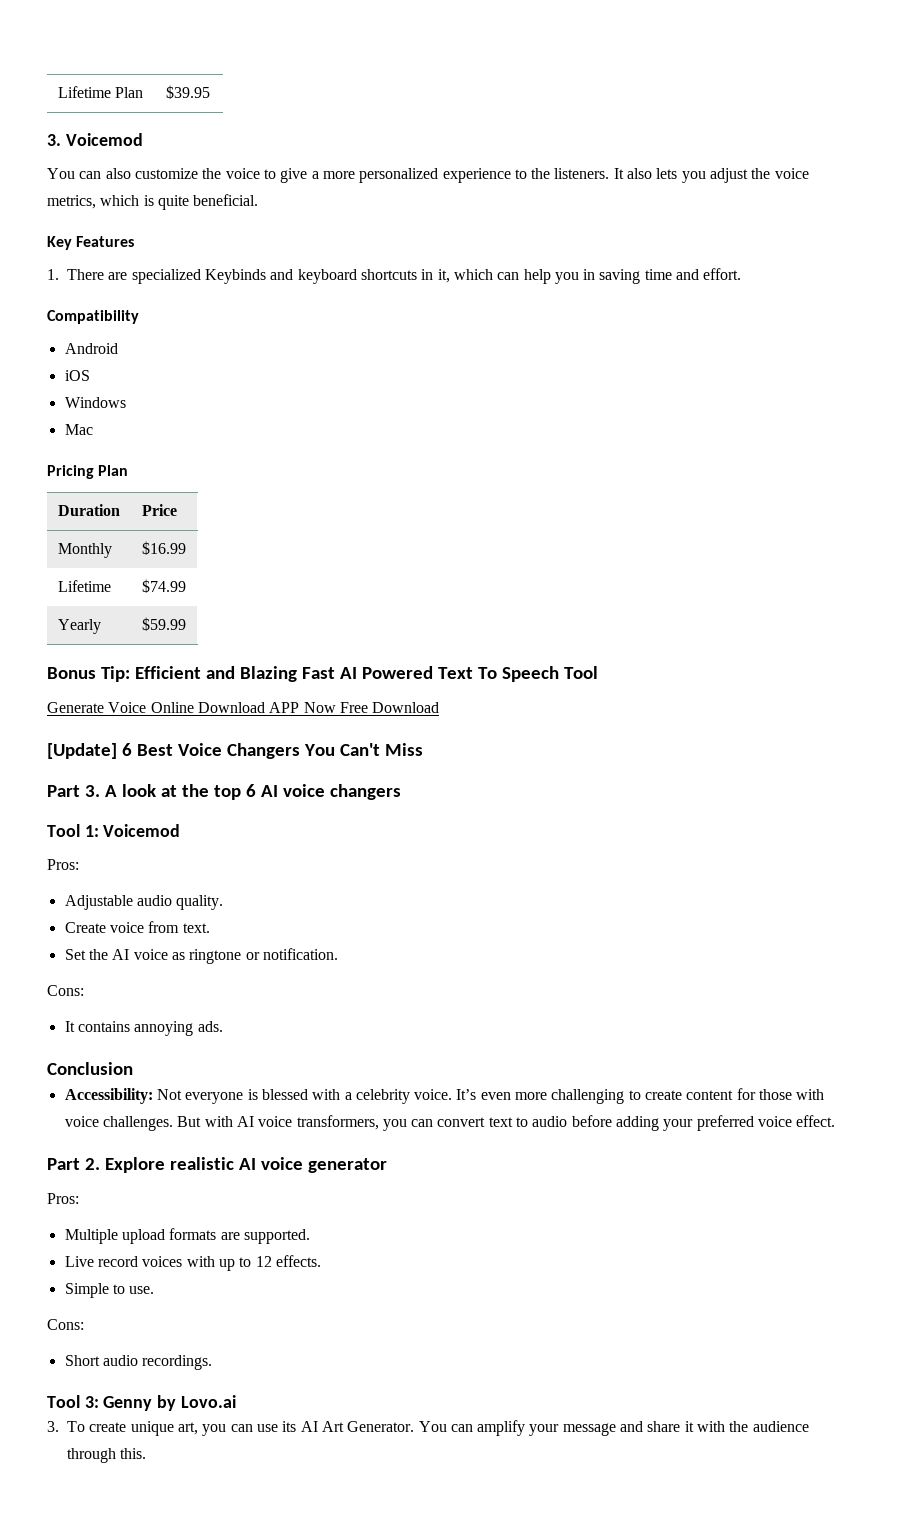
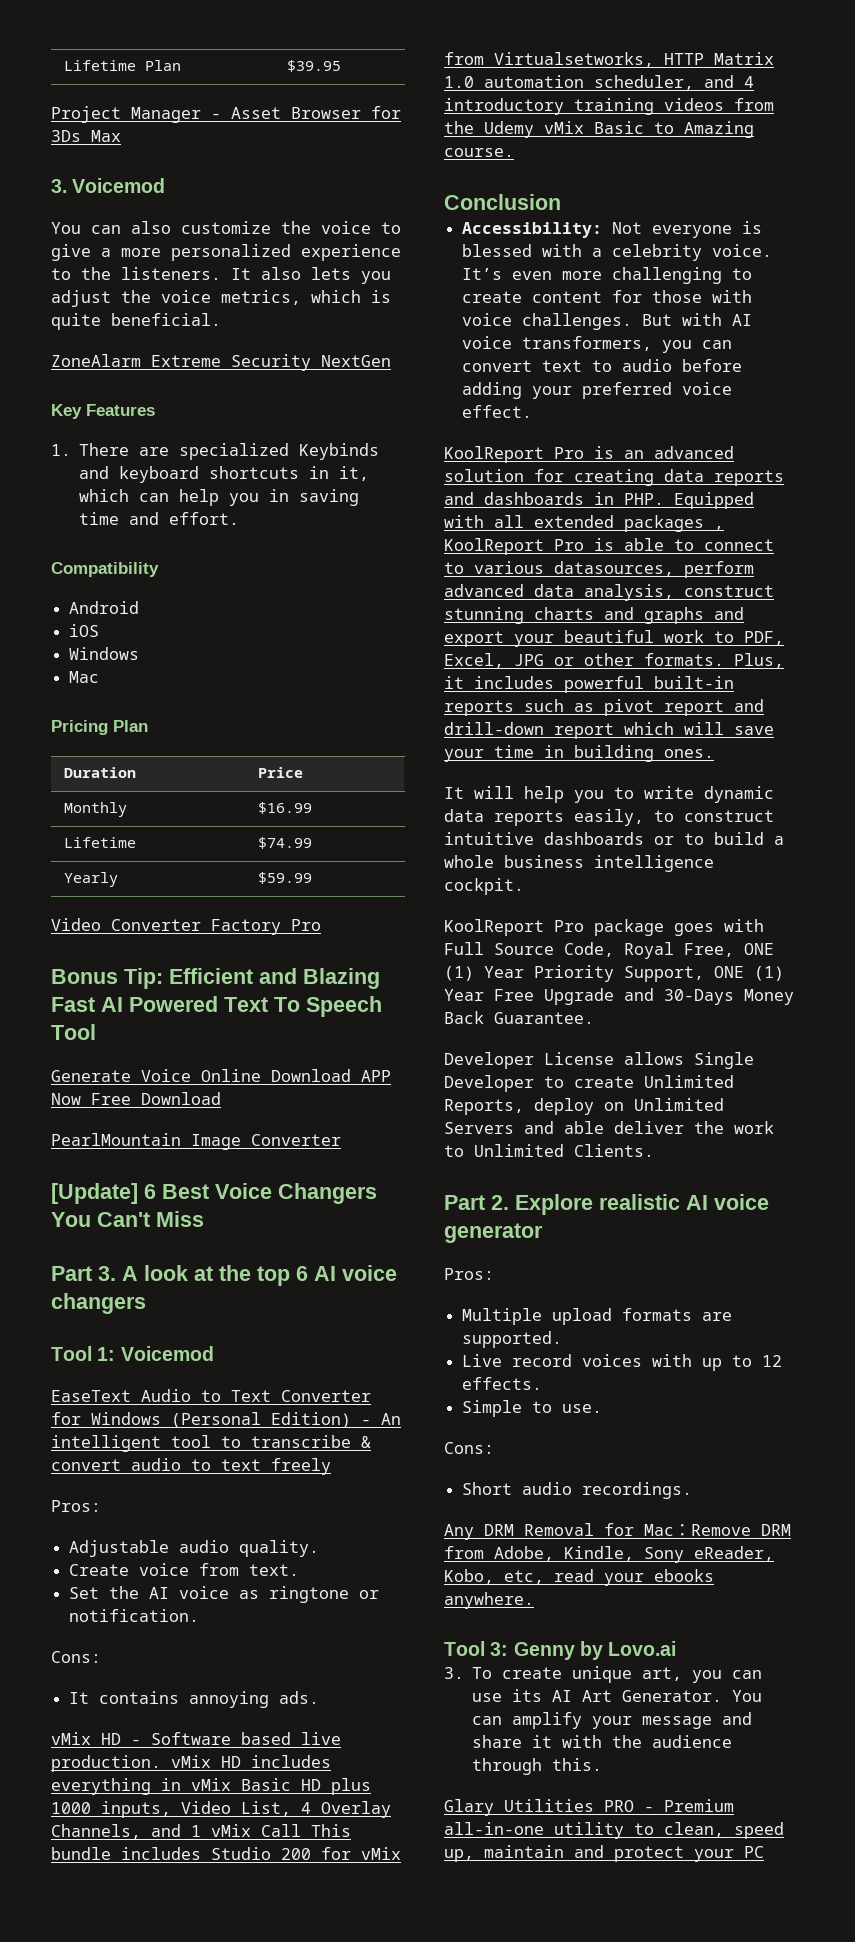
(210, 92) none -> [51,106,401,123] [51,130,121,142] // Project Manager - Asset Browser for 3Ds Max
(259, 200) none -> [51,354,391,371] // ZoneAlarm Extreme Security NextGen
(186, 624) none -> [51,918,321,935] // Video Converter Factory Pro
(440, 707) none -> [51,1133,341,1150] // PearlMountain Image Converter
(181, 830) none -> [51,1389,371,1402] [51,1412,401,1428] [51,1435,371,1452] [51,1458,331,1475] // EaseText Audio to Text Converter for Windows (Personal Edition) - An intelligent tool to transcribe & convert audio to text freely
(223, 1026) none -> [51,1732,341,1745] [51,1755,331,1772] [51,1778,371,1795] [51,1801,391,1818] [51,1824,351,1839] [51,1847,401,1860] [444,52,774,67] [444,75,754,90] [444,98,774,115] [444,121,754,138] [444,148,514,157] // vMix HD - Software based live production. vMix HD includes everything in vMix Basic HD plus 1000 inputs, Video List, 4 Overlay Channels, and 1 vMix Call This bundle includes Studio 200 for vMix from Virtualsetworks, HTTP Matrix 1.0 automation scheduler, and 4 introductory training videos from the Udemy vMix Basic to Amazing course.
(836, 1121) none -> [444,446,734,463] [444,469,784,486] [444,492,754,509] [444,515,724,532] [444,538,774,555] [444,561,754,578] [444,584,774,601] [444,607,744,624] [444,630,784,647] [444,653,784,668] [444,676,734,693] [444,699,764,716] [444,722,774,739] [444,745,714,762] [444,786,774,803] [444,809,774,826] [444,832,784,845] [444,855,714,872] [444,878,524,895] [444,919,764,936] [444,942,774,959] [444,965,784,982] [444,988,794,1005] [444,1011,594,1024] [444,1052,754,1069] [444,1075,734,1092] [444,1098,724,1115] [444,1121,774,1134] [444,1144,654,1157] // KoolReport Pro is an advanced solution for creating data reports and dashboards in PHP. Equipped with all extended packages , KoolReport Pro is able to connect to various datasources, perform advanced data analysis, construct stunning charts and graphs and export your beautiful work to PDF, Excel, JPG or other formats. Plus, it includes powerful built-in reports such as pivot report and drill-down report which will save your time in building ones. // It will help you to write dynamic data reports easily, to construct intuitive dashboards or to build a whole business intelligence cockpit. // KoolReport Pro package goes with Full Source Code, Royal Free, ONE (1) Year Priority Support, ONE (1) Year Free Upgrade and 30-Days Money Back Guarantee. // Developer License allows Single Developer to create Unlimited Reports, deploy on Unlimited Servers and able deliver the work to Unlimited Clients.
(213, 1362) none -> [444,1523,791,1540] [444,1546,774,1563] [444,1569,714,1586] [444,1592,534,1609] // Any DRM Removal for Mac：Remove DRM from Adobe, Kindle, Sony eReader, Kobo, etc, read your ebooks anywhere.
(147, 1453) none -> [444,1799,734,1816] [444,1822,784,1839] [444,1845,764,1862] // Glary Utilities PRO - Premium all-in-one utility to clean, speed up, maintain and protect your PC

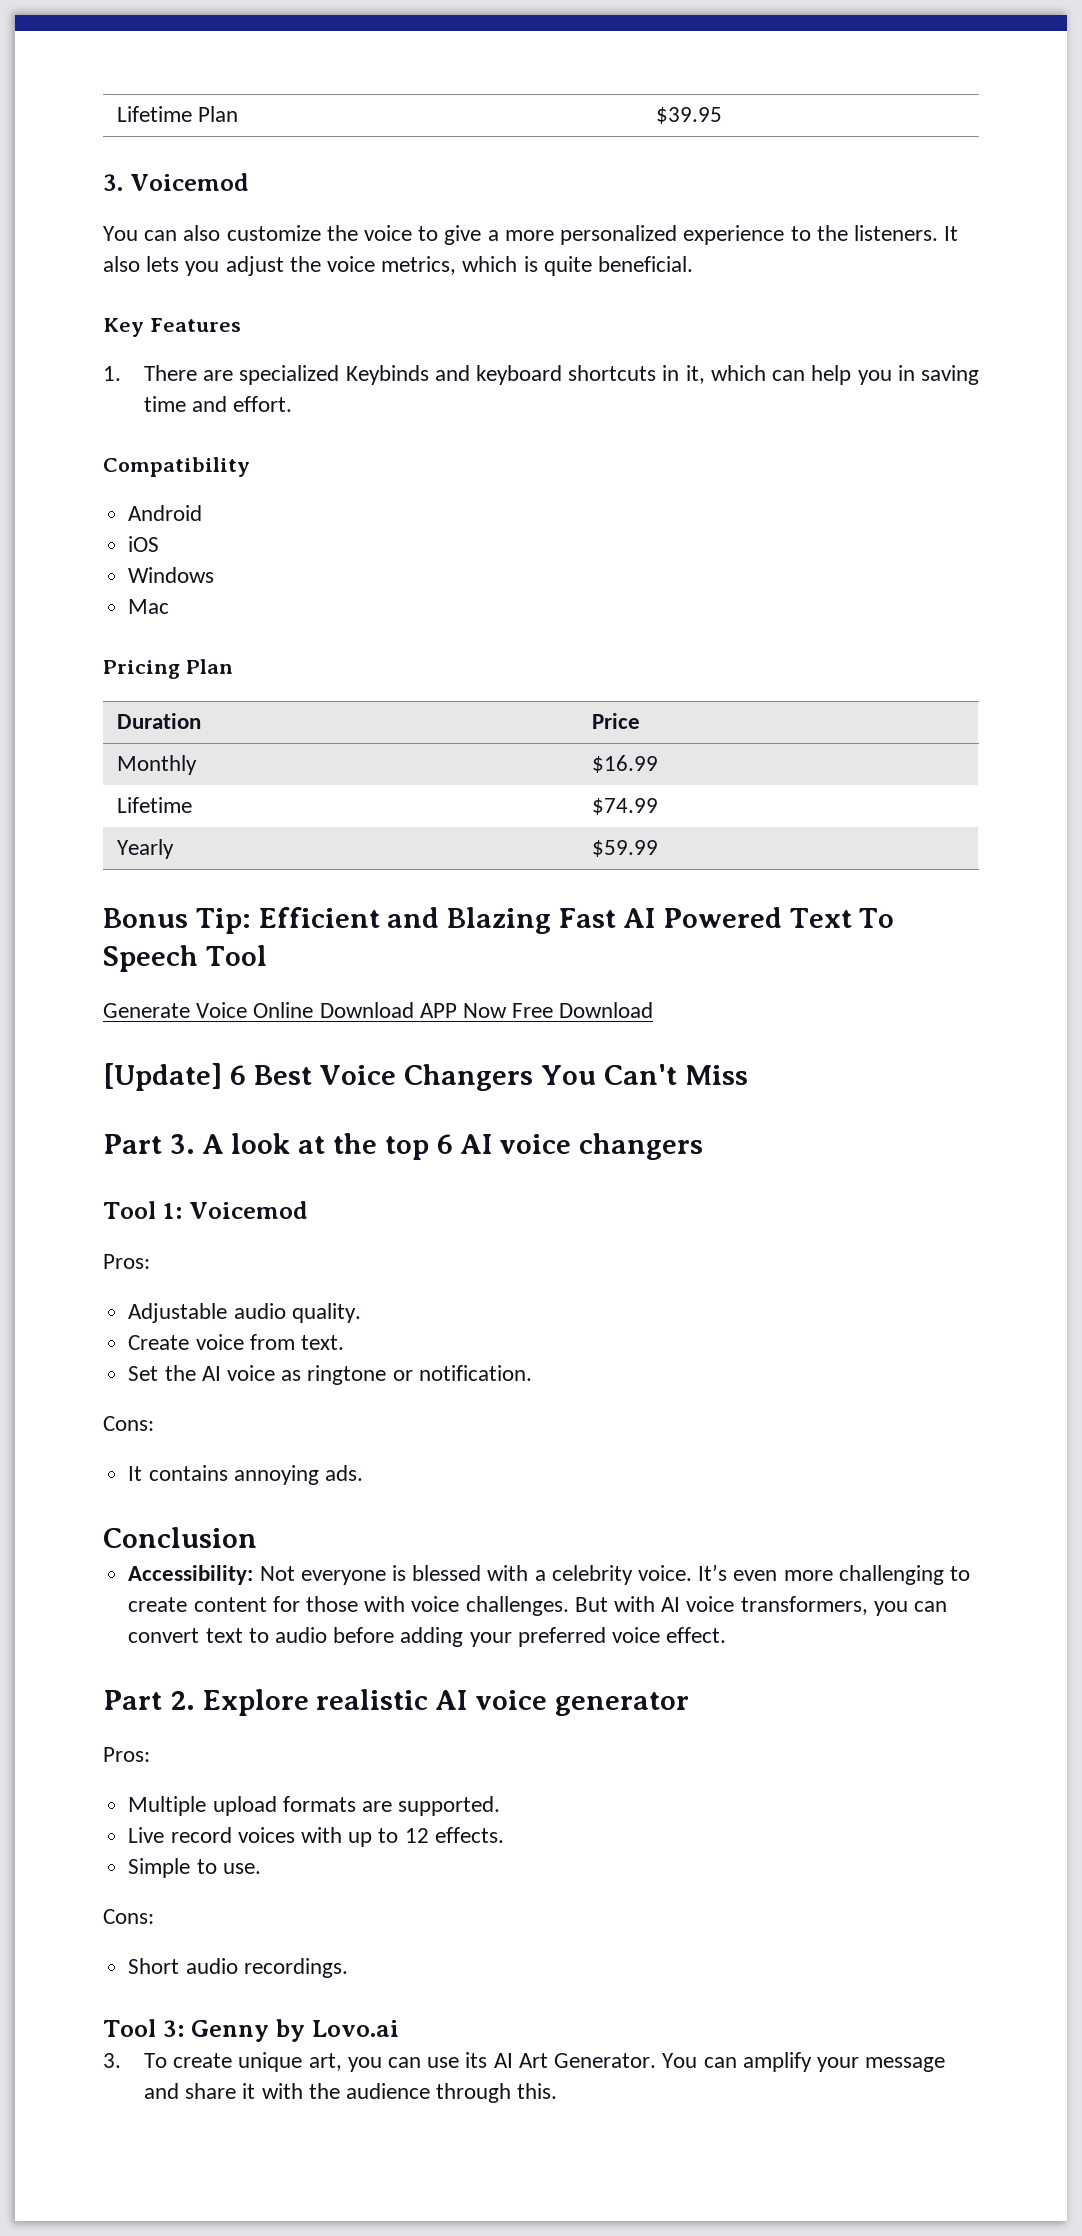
[51,106,401,123] [51,130,121,142] // Project Manager - Asset Browser for 3Ds Max -> (722, 115) none
[51,354,391,371] // ZoneAlarm Extreme Security NextGen -> (694, 264) none
[51,918,321,935] // Video Converter Factory Pro -> (658, 848) none
[51,1133,341,1150] // PearlMountain Image Converter -> (654, 1010) none
[51,1389,371,1402] [51,1412,401,1428] [51,1435,371,1452] [51,1458,331,1475] // EaseText Audio to Text Converter for Windows (Personal Edition) - An intelligent tool to transcribe & convert audio to text freely -> (309, 1210) none
[51,1732,341,1745] [51,1755,331,1772] [51,1778,371,1795] [51,1801,391,1818] [51,1824,351,1839] [51,1847,401,1860] [444,52,774,67] [444,75,754,90] [444,98,774,115] [444,121,754,138] [444,148,514,157] // vMix HD - Software based live production. vMix HD includes everything in vMix Basic HD plus 1000 inputs, Video List, 4 Overlay Channels, and 1 vMix Call This bundle includes Studio 200 for vMix from Virtualsetworks, HTTP Matrix 1.0 automation scheduler, and 4 introductory training videos from the Udemy vMix Basic to Amazing course. -> (363, 1473) none
[444,446,734,463] [444,469,784,486] [444,492,754,509] [444,515,724,532] [444,538,774,555] [444,561,754,578] [444,584,774,601] [444,607,744,624] [444,630,784,647] [444,653,784,668] [444,676,734,693] [444,699,764,716] [444,722,774,739] [444,745,714,762] [444,786,774,803] [444,809,774,826] [444,832,784,845] [444,855,714,872] [444,878,524,895] [444,919,764,936] [444,942,774,959] [444,965,784,982] [444,988,794,1005] [444,1011,594,1024] [444,1052,754,1069] [444,1075,734,1092] [444,1098,724,1115] [444,1121,774,1134] [444,1144,654,1157] // KoolReport Pro is an advanced solution for creating data reports and dashboards in PHP. Equipped with all extended packages , KoolReport Pro is able to connect to various datasources, perform advanced data analysis, construct stunning charts and graphs and export your beautiful work to PDF, Excel, JPG or other formats. Plus, it includes powerful built-in reports such as pivot report and drill-down report which will save your time in building ones. // It will help you to write dynamic data reports easily, to construct intuitive dashboards or to build a whole business intelligence cockpit. // KoolReport Pro package goes with Full Source Code, Royal Free, ONE (1) Year Priority Support, ONE (1) Year Free Upgrade and 30-Days Money Back Guarantee. // Developer License allows Single Developer to create Unlimited Reports, deploy on Unlimited Servers and able deliver the work to Unlimited Clients. -> (727, 1635) none
[444,1523,791,1540] [444,1546,774,1563] [444,1569,714,1586] [444,1592,534,1609] // Any DRM Removal for Mac：Remove DRM from Adobe, Kindle, Sony eReader, Kobo, etc, read your ebooks anywhere. -> (348, 1968) none
[444,1799,734,1816] [444,1822,784,1839] [444,1845,764,1862] // Glary Utilities PRO - Premium all-in-one utility to clean, speed up, maintain and protect your PC -> (558, 2091) none

